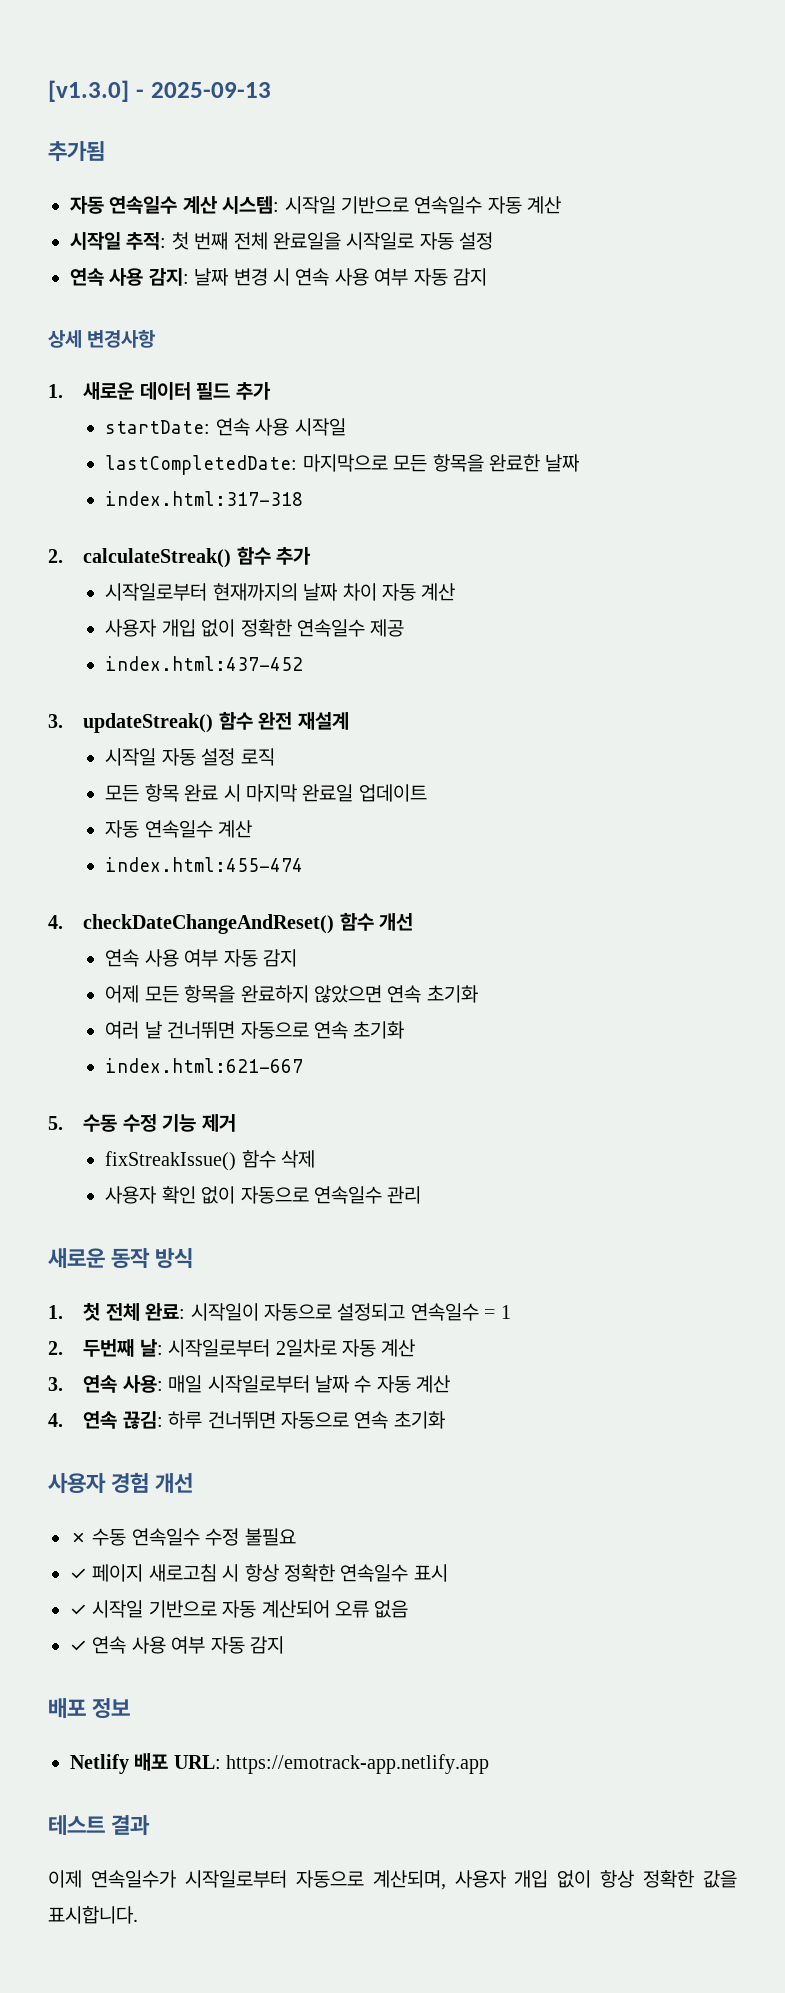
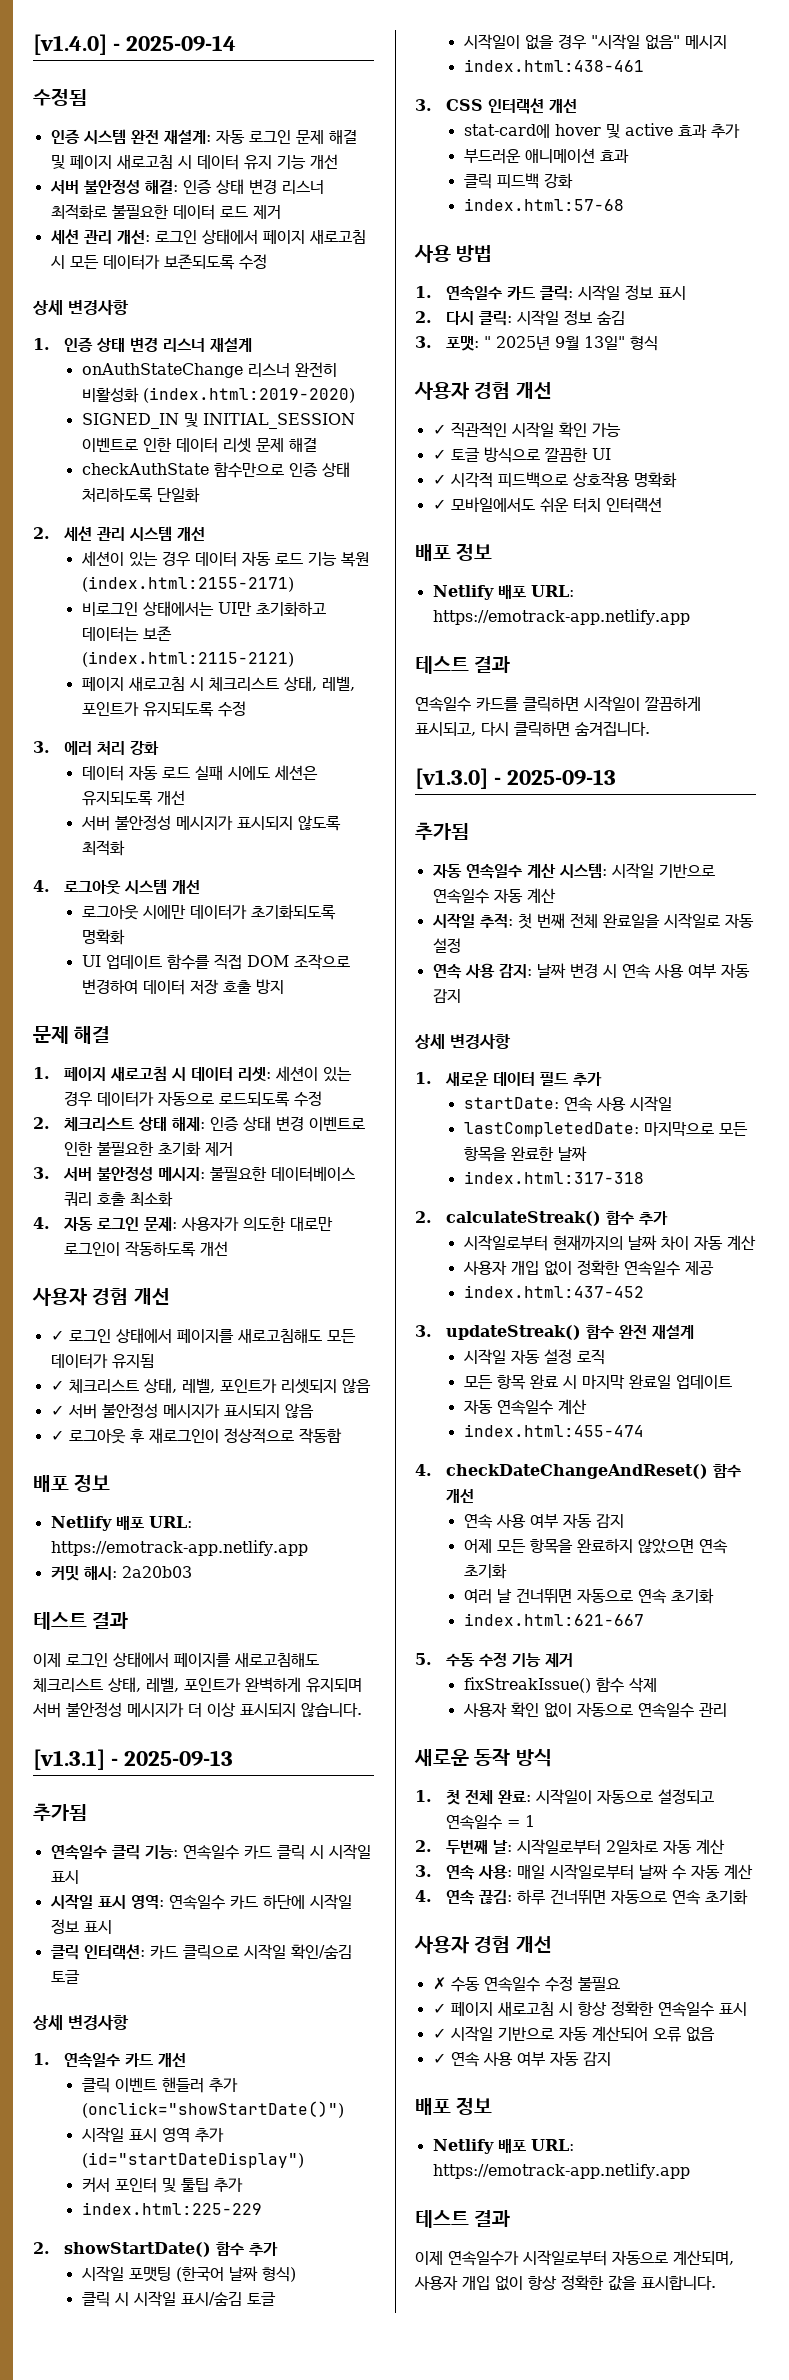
(48, 91) none -> [33,34,237,55] [33,88,87,106] [50,129,357,144] [50,154,338,170] [49,179,324,194] [50,204,281,220] [50,229,366,244] [50,254,267,270] [32,300,129,315] [33,337,253,352] [81,362,337,378] [81,387,355,403] [81,413,355,429] [81,437,317,453] [81,462,350,478] [81,487,200,503] [33,526,206,541] [80,551,369,567] [81,576,294,592] [81,601,326,617] [81,626,172,642] [81,651,294,667] [81,676,355,691] [81,701,246,717] [33,740,160,755] [81,765,318,781] [81,790,185,806] [80,815,341,831] [81,840,125,856] [33,879,201,894] [81,904,336,920] [81,929,125,945] [81,954,350,970] [81,979,284,995] [33,1026,111,1044] [33,1066,353,1082] [64,1091,323,1107] [33,1116,366,1131] [64,1141,234,1157] [33,1166,356,1182] [64,1191,174,1207] [33,1216,334,1231] [64,1241,229,1257] [32,1288,170,1306] [50,1328,356,1343] [50,1353,154,1369] [50,1378,371,1394] [50,1403,314,1419] [50,1428,342,1444] [33,1474,111,1492] [50,1516,192,1531] [50,1540,308,1556] [50,1566,192,1581] [33,1612,129,1630] [33,1652,319,1667] [33,1677,362,1693] [32,1702,362,1718] [33,1749,234,1770] [33,1803,87,1821] [50,1844,371,1860] [50,1870,79,1884] [49,1894,352,1910] [50,1919,112,1934] [50,1944,352,1960] [50,1970,80,1984] [32,2015,129,2030] [33,2053,187,2068] [81,2077,238,2093] [81,2101,344,2118] [81,2127,224,2143] [81,2152,304,2168] [81,2177,243,2193] [81,2202,262,2215] [33,2242,279,2257] [81,2266,296,2282] [81,2291,276,2307] [463,34,727,50] [463,59,644,72] [415,98,578,114] [463,123,740,138] [463,148,629,164] [463,173,573,189] [463,198,624,211] [414,245,493,263] [415,285,687,301] [415,310,626,326] [415,335,659,351] [414,382,552,400] [432,422,621,438] [432,447,611,463] [432,472,677,488] [432,497,662,513] [415,543,493,561] [432,585,574,600] [432,609,690,625] [415,656,511,674] [415,696,701,712] [415,721,650,737] [v1.4.0] - 2025-09-14 // 수정됨 // 인증 시스템 완전 재설계: 자동 로그인 문제 해결 및 페이지 새로고침 시 데이터 유지 기능 개선 // 서버 불안정성 해결: 인증 상태 변경 리스너 최적화로 불필요한 데이터 로드 제거 // 세션 관리 개선: 로그인 상태에서 페이지 새로고침 시 모든 데이터가 보존되도록 수정 // 상세 변경사항 // 1. 인증 상태 변경 리스너 재설계 // onAuthStateChange 리스너 완전히 비활성화 (index.html:2019-2020) // SIGNED_IN 및 INITIAL_SESSION 이벤트로 인한 데이터 리셋 문제 해결 // checkAuthState 함수만으로 인증 상태 처리하도록 단일화 // 2. 세션 관리 시스템 개선 // 세션이 있는 경우 데이터 자동 로드 기능 복원 (index.html:2155-2171) // 비로그인 상태에서는 UI만 초기화하고 데이터는 보존 (index.html:2115-2121) // 페이지 새로고침 시 체크리스트 상태, 레벨, 포인트가 유지되도록 수정 // 3. 에러 처리 강화 // 데이터 자동 로드 실패 시에도 세션은 유지되도록 개선 // 서버 불안정성 메시지가 표시되지 않도록 최적화 // 4. 로그아웃 시스템 개선 // 로그아웃 시에만 데이터가 초기화되도록 명확화 // UI 업데이트 함수를 직접 DOM 조작으로 변경하여 데이터 저장 호출 방지 // 문제 해결 // 1. 페이지 새로고침 시 데이터 리셋: 세션이 있는 경우 데이터가 자동으로 로드되도록 수정 // 2. 체크리스트 상태 해제: 인증 상태 변경 이벤트로 인한 불필요한 초기화 제거 // 3. 서버 불안정성 메시지: 불필요한 데이터베이스 쿼리 호출 최소화 // 4. 자동 로그인 문제: 사용자가 의도한 대로만 로그인이 작동하도록 개선 // 사용자 경험 개선 // ✓ 로그인 상태에서 페이지를 새로고침해도 모든 데이터가 유지됨 // ✓ 체크리스트 상태, 레벨, 포인트가 리셋되지 않음 // ✓ 서버 불안정성 메시지가 표시되지 않음 // ✓ 로그아웃 후 재로그인이 정상적으로 작동함 // 배포 정보 // Netlify 배포 URL: https://emotrack-app.netlify.app // 커밋 해시: 2a20b03 // 테스트 결과 // 이제 로그인 상태에서 페이지를 새로고침해도 체크리스트 상태, 레벨, 포인트가 완벽하게 유지되며 서버 불안정성 메시지가 더 이상 표시되지 않습니다. // [v1.3.1] - 2025-09-13 // 추가됨 // 연속일수 클릭 기능: 연속일수 카드 클릭 시 시작일 표시 // 시작일 표시 영역: 연속일수 카드 하단에 시작일 정보 표시 // 클릭 인터랙션: 카드 클릭으로 시작일 확인/숨김 토글 // 상세 변경사항 // 1. 연속일수 카드 개선 // 클릭 이벤트 핸들러 추가 (onclick="showStartDate()") // 시작일 표시 영역 추가 (id="startDateDisplay") // 커서 포인터 및 툴팁 추가 // index.html:225-229 // 2. showStartDate() 함수 추가 // 시작일 포맷팅 (한국어 날짜 형식) // 클릭 시 시작일 표시/숨김 토글 // 시작일이 없을 경우 "시작일 없음" 메시지 // index.html:438-461 // 3. CSS 인터랙션 개선 // stat-card에 hover 및 active 효과 추가 // 부드러운 애니메이션 효과 // 클릭 피드백 강화 // index.html:57-68 // 사용 방법 // 1. 연속일수 카드 클릭: 시작일 정보 표시 // 2. 다시 클릭: 시작일 정보 숨김 // 3. 포맷: " 2025년 9월 13일" 형식 // 사용자 경험 개선 // ✓ 직관적인 시작일 확인 가능 // ✓ 토글 방식으로 깔끔한 UI // ✓ 시각적 피드백으로 상호작용 명확화 // ✓ 모바일에서도 쉬운 터치 인터랙션 // 배포 정보 // Netlify 배포 URL: https://emotrack-app.netlify.app // 테스트 결과 // 연속일수 카드를 클릭하면 시작일이 깔끔하게 표시되고, 다시 클릭하면 숨겨집니다. //

